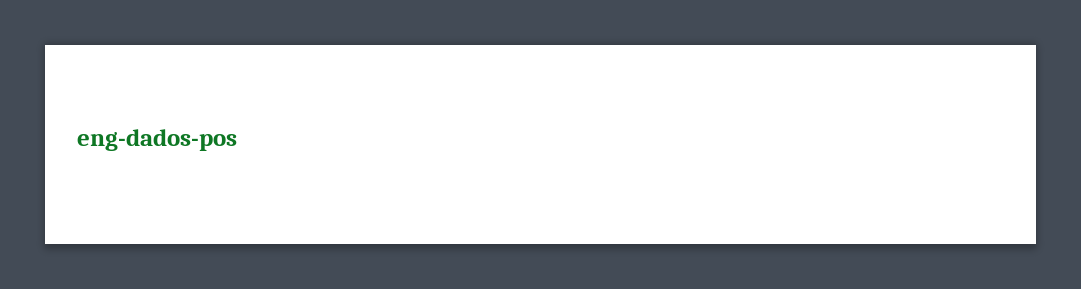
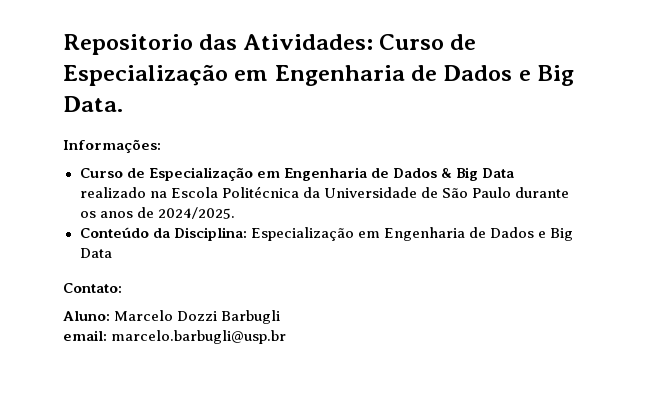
[77,129,237,151] eng-dados-pos -> [63,34,477,55] [63,64,575,86] [63,96,123,112] [63,139,161,153] [79,167,514,181] [79,186,569,198] [79,207,235,219] [79,227,573,241] [79,248,112,258] [63,283,122,293] [63,310,281,324] [63,330,287,344] Repositorio das Atividades: Curso de Especialização em Engenharia de Dados e Big Data. // Informações: // Curso de Especialização em Engenharia de Dados & Big Data realizado na Escola Politécnica da Universidade de São Paulo durante os anos de 2024/2025. // Conteúdo da Disciplina: Especialização em Engenharia de Dados e Big Data // Contato: // Aluno: Marcelo Dozzi Barbugli // email: marcelo.barbugli@usp.br

